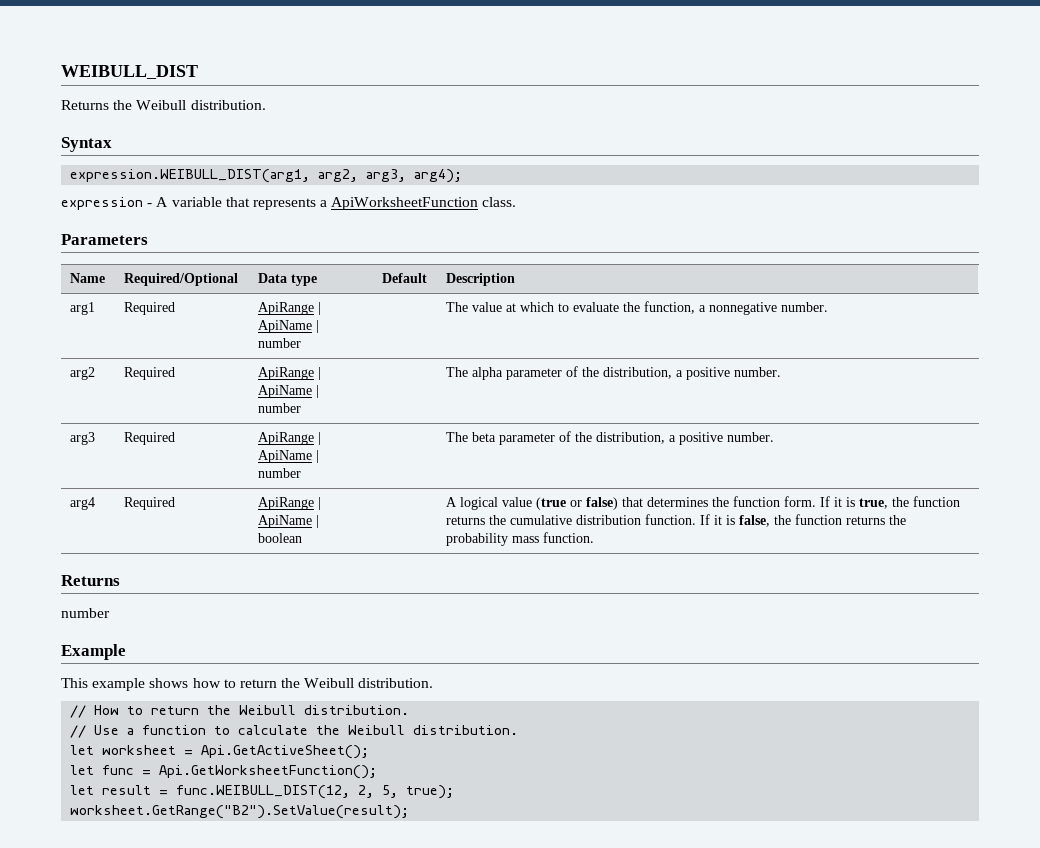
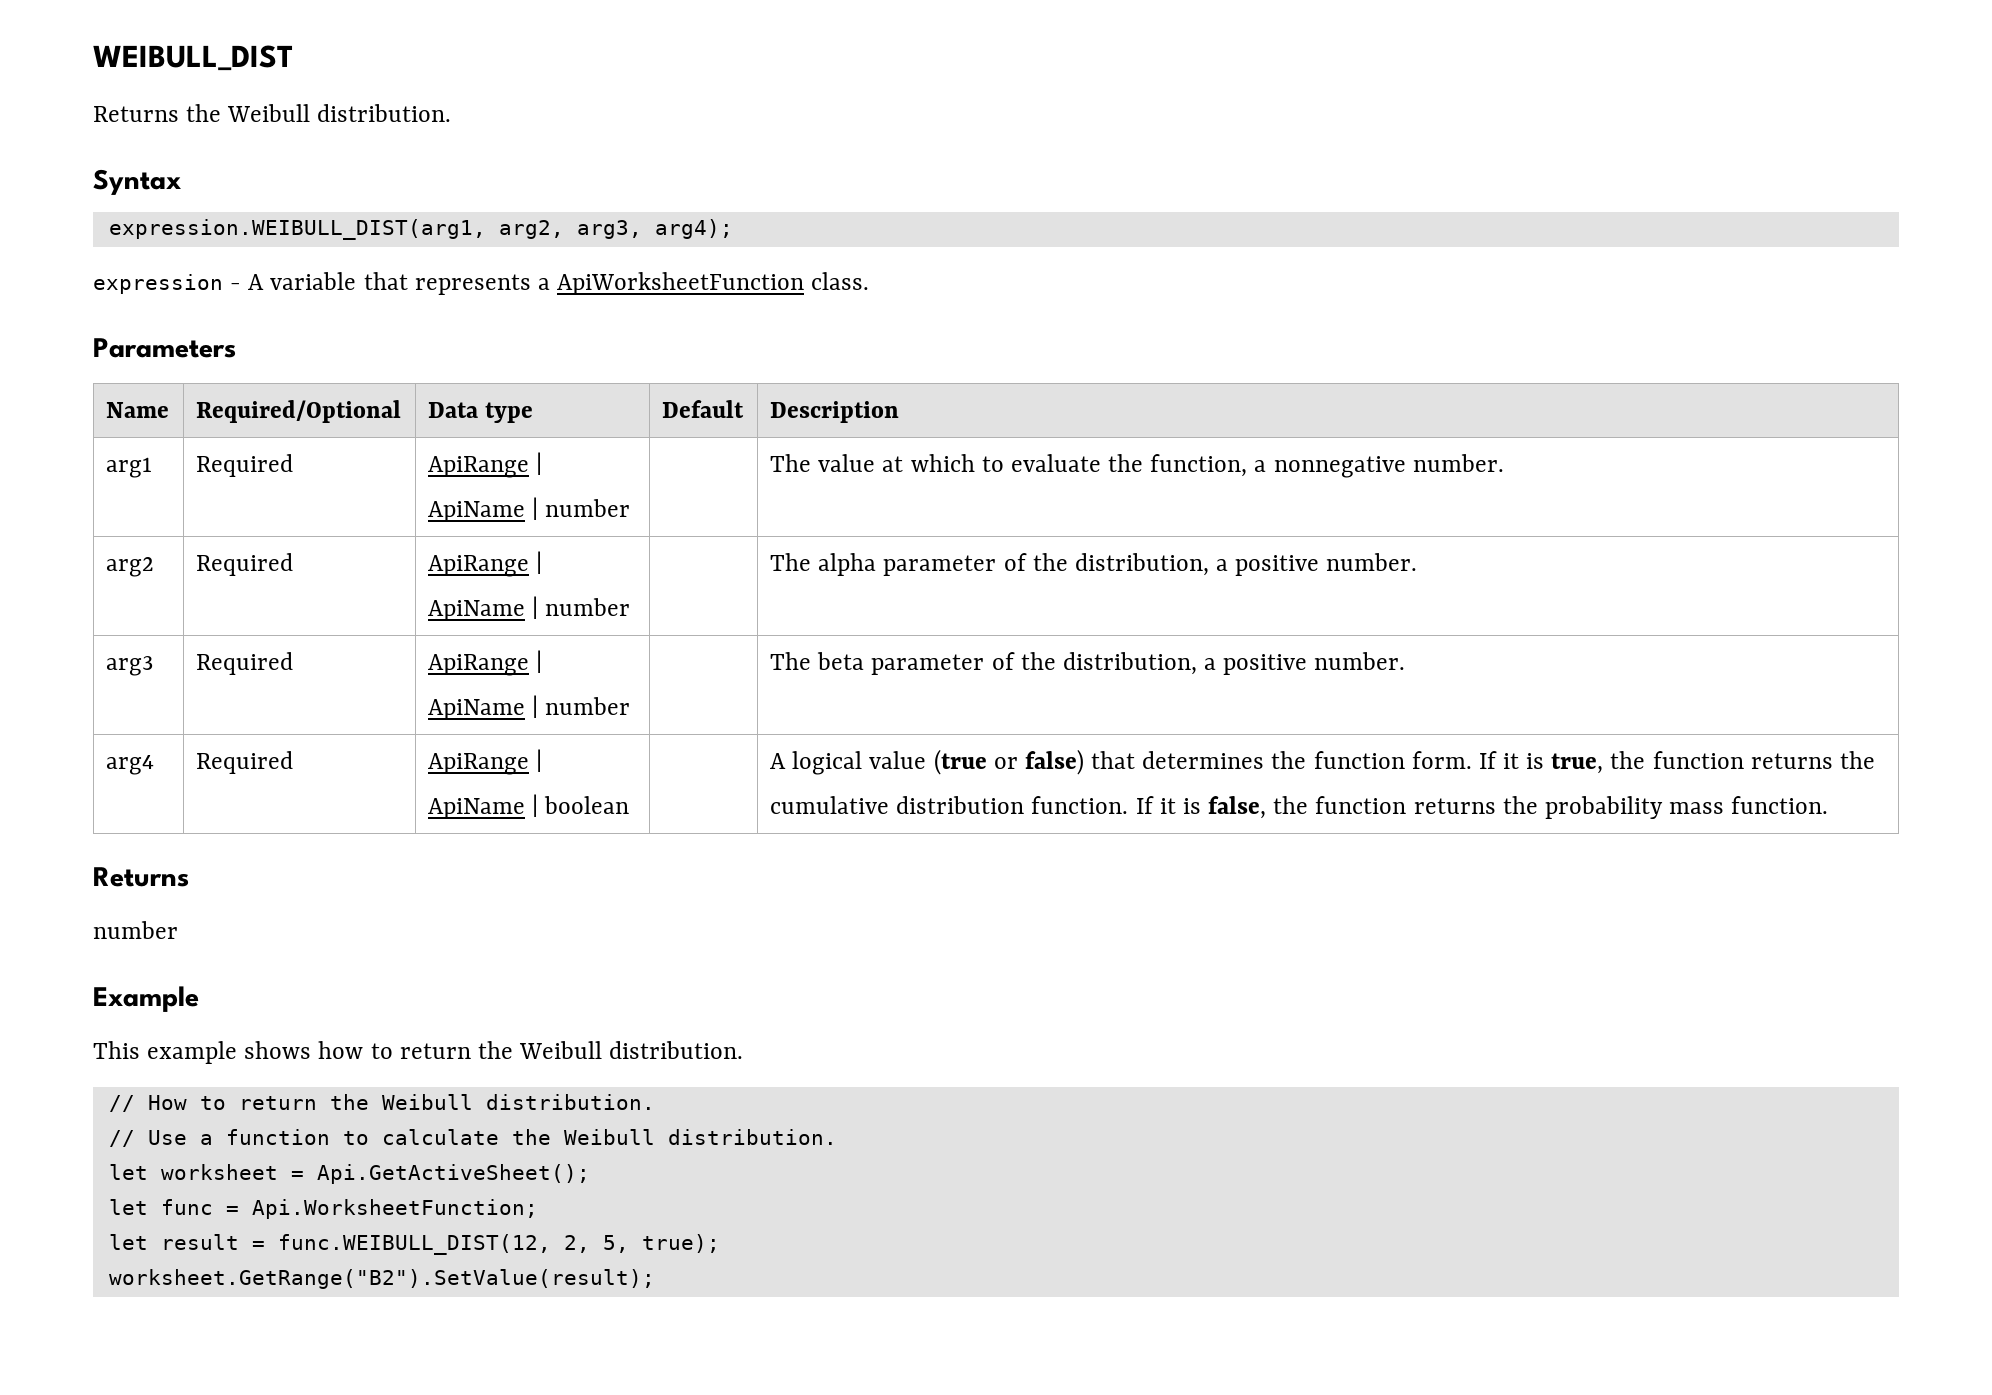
[159,765,378,779] Api.GetWorksheetFunction(); -> [251,1199,538,1219] Api.WorksheetFunction;

